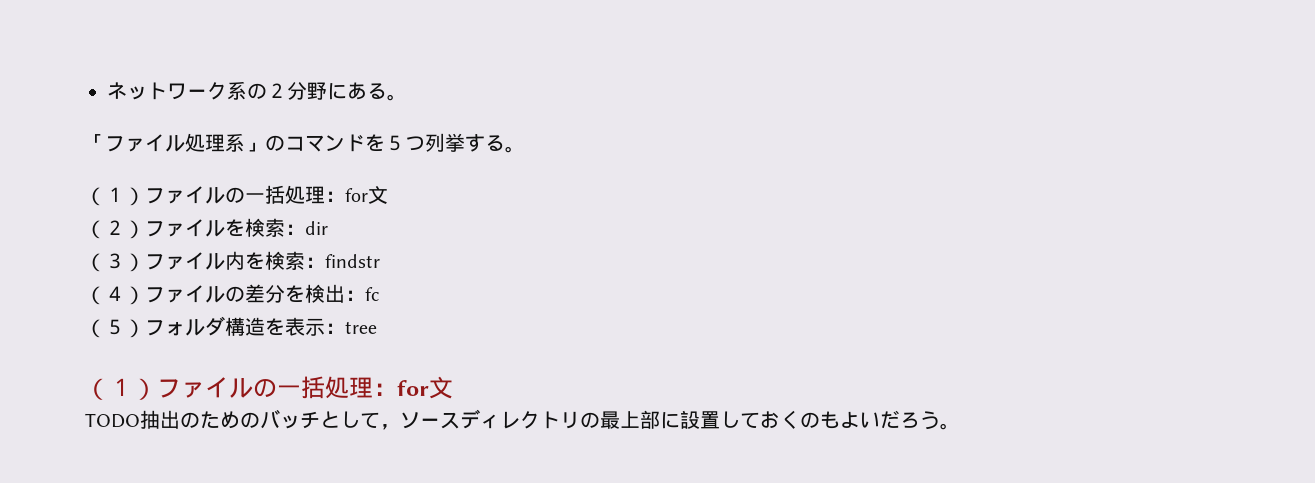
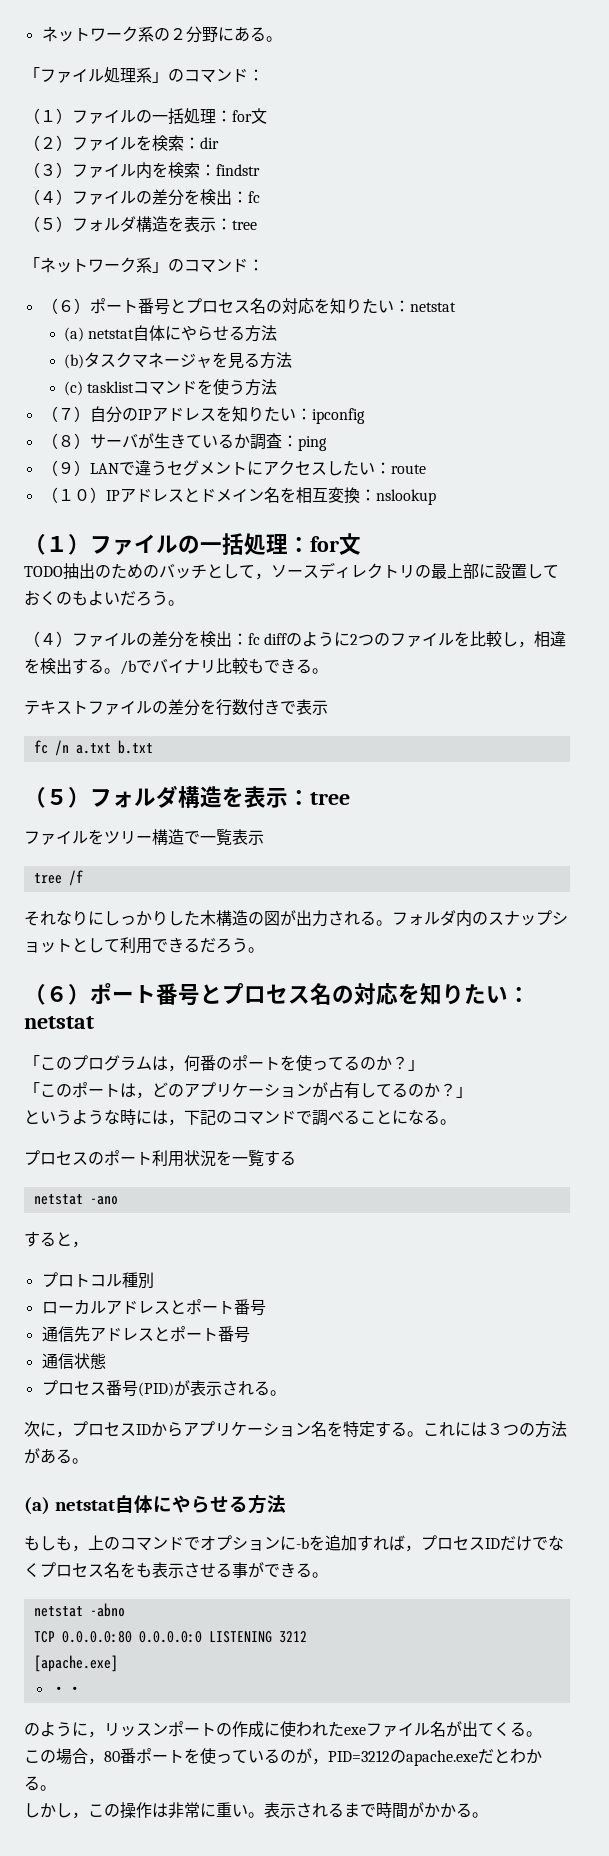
[365,133,525,153] を５つ列挙する。 -> [248,69,264,81] ：
(377, 327) none -> [24,257,264,273] [41,298,456,315] [64,325,278,342] [64,352,293,369] [64,379,278,396] [41,406,365,424] [41,433,327,451] [41,460,426,476] [41,487,436,505] // 「ネットワーク系」のコマンド： // （６）ポート番号とプロセス名の対応を知りたい：netstat // (a) netstat自体にやらせる方法 // (b)タスクマネージャを見る方法 // (c) tasklistコマンドを使う方法 // （７）自分のIPアドレスを知りたい：ipconfig // （８）サーバが生きているか調査：ping // （９）LANで違うセグメントにアクセスしたい：route // （１０）IPアドレスとドメイン名を相互変換：nslookup
(960, 426) none -> [24,631,567,648] [24,658,328,675] [24,699,328,716] [33,740,153,756] [24,785,350,808] [24,829,264,846] [33,870,83,886] [24,910,568,927] [24,937,264,954] [24,983,530,1006] [24,1016,94,1029] [24,1055,424,1072] [24,1082,472,1099] [24,1109,456,1126] [24,1150,296,1167] [33,1194,118,1205] [24,1231,88,1248] [41,1272,154,1289] [41,1299,266,1316] [41,1326,250,1343] [41,1353,106,1369] [41,1380,286,1397] [24,1421,567,1438] [24,1448,88,1464] [24,1494,286,1515] [24,1535,564,1552] [24,1562,328,1578] [33,1603,125,1617] [33,1631,307,1643] [33,1655,118,1672] [51,1686,84,1694] [24,1721,542,1738] [24,1748,542,1766] [24,1776,56,1791] [24,1802,488,1819] // （４）ファイルの差分を検出：fc diffのように2つのファイルを比較し，相違を検出する。/bでバイナリ比較もできる。 // テキストファイルの差分を行数付きで表示 // fc /n a.txt b.txt // （５）フォルダ構造を表示：tree // ファイルをツリー構造で一覧表示 // tree /f // それなりにしっかりした木構造の図が出力される。フォルダ内のスナップショットとして利用できるだろう。 // （６）ポート番号とプロセス名の対応を知りたい：netstat // 「このプログラムは，何番のポートを使ってるのか？」 // 「このポートは，どのアプリケーションが占有してるのか？」 // というような時には，下記のコマンドで調べることになる。 // プロセスのポート利用状況を一覧する // netstat -ano // すると， // プロトコル種別 // ローカルアドレスとポート番号 // 通信先アドレスとポート番号 // 通信状態 // プロセス番号(PID)が表示される。 // 次に，プロセスIDからアプリケーション名を特定する。これには３つの方法がある。 // (a) netstat自体にやらせる方法 // もしも，上のコマンドでオプションに-bを追加すれば，プロセスIDだけでなくプロセス名をも表示させる事ができる。 // netstat -abno // TCP 0.0.0.0:80 0.0.0.0:0 LISTENING 3212 // [apache.exe] // ・・ // のように，リッスンポートの作成に使われたexeファイル名が出てくる。 // この場合，80番ポートを使っているのが，PID=3212のapache.exeだとわかる。 // しかし，この操作は非常に重い。表示されるまで時間がかかる。

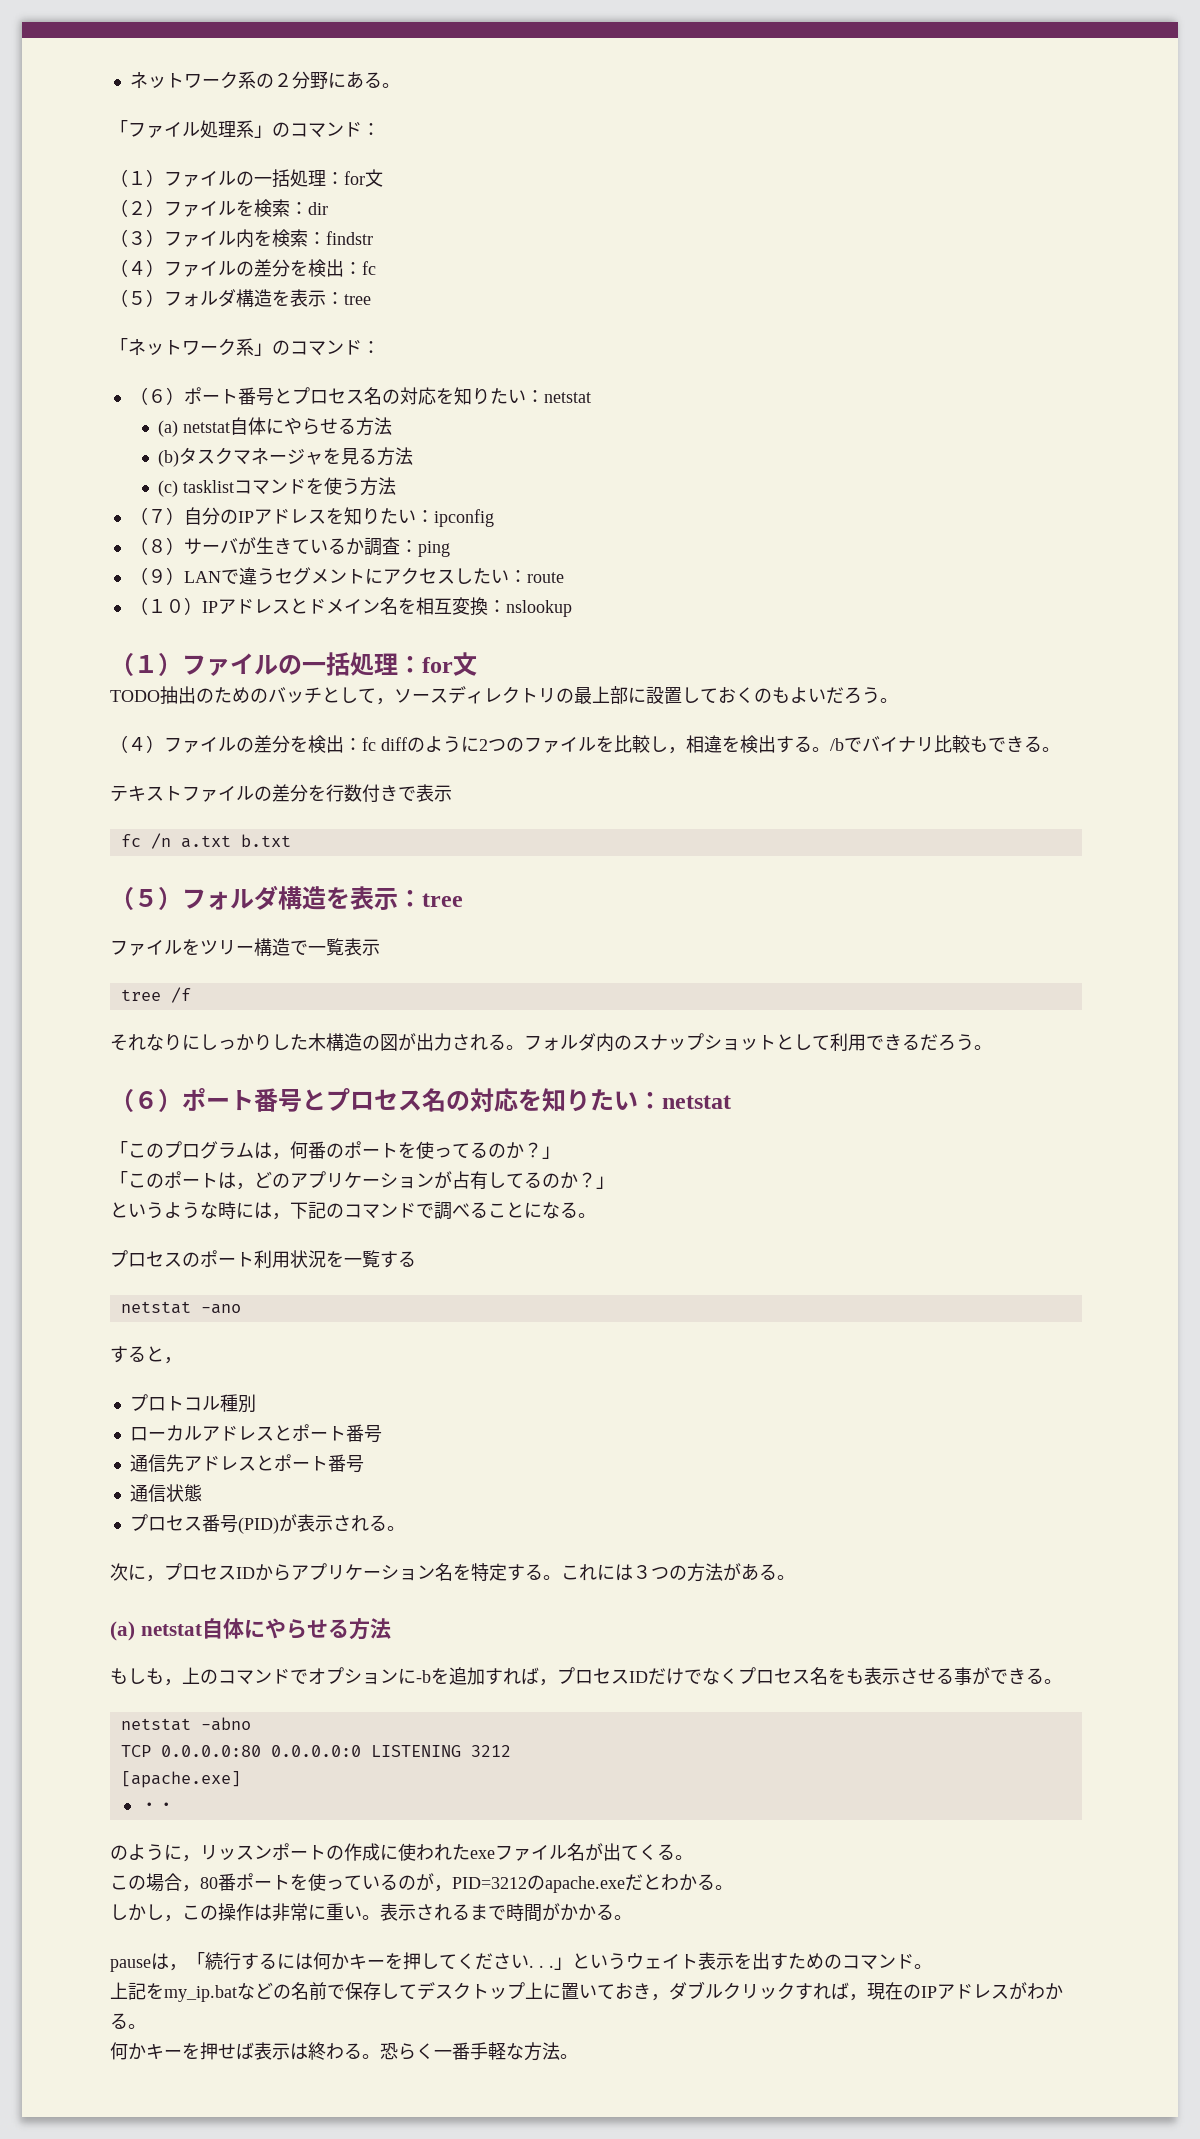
(488, 1815) none -> [110,1952,932,1972] [110,1981,1063,2002] [110,2013,146,2029] [110,2042,578,2061] // pauseは，「続行するには何かキーを押してください. . .」というウェイト表示を出すためのコマンド。 // 上記をmy_ip.batなどの名前で保存してデスクトップ上に置いておき，ダブルクリックすれば，現在のIPアドレスがわかる。 // 何かキーを押せば表示は終わる。恐らく一番手軽な方法。

